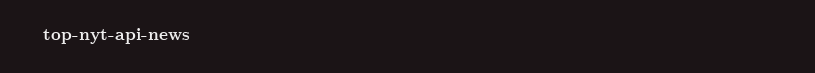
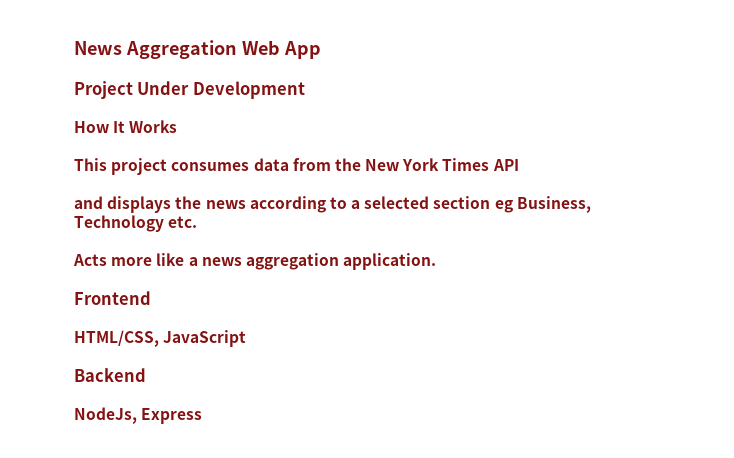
[43,28,190,44] top-nyt-api-news -> [74,40,321,59] [74,81,305,99] [74,120,178,133] [74,158,519,175] [74,196,591,213] [74,215,198,232] [73,253,437,270] [74,291,151,305] [74,330,247,347] [74,368,146,382] [74,407,203,424] News Aggregation Web App // Project Under Development // How It Works // This project consumes data from the New York Times API // and displays the news according to a selected section eg Business, Technology etc. // Acts more like a news aggregation application. // Frontend // HTML/CSS, JavaScript // Backend // NodeJs, Express

